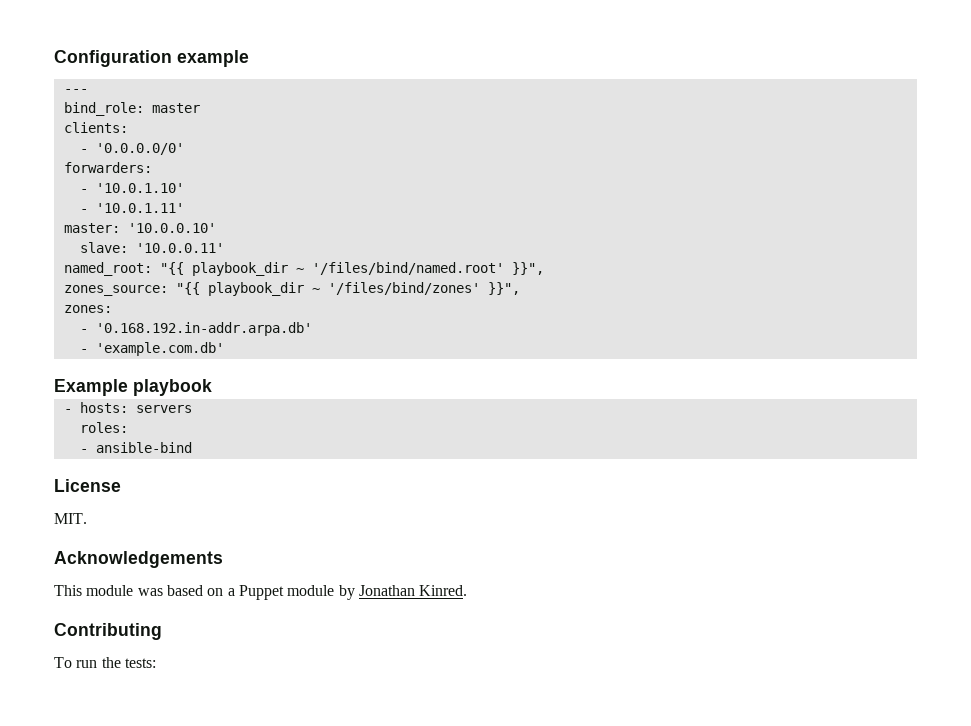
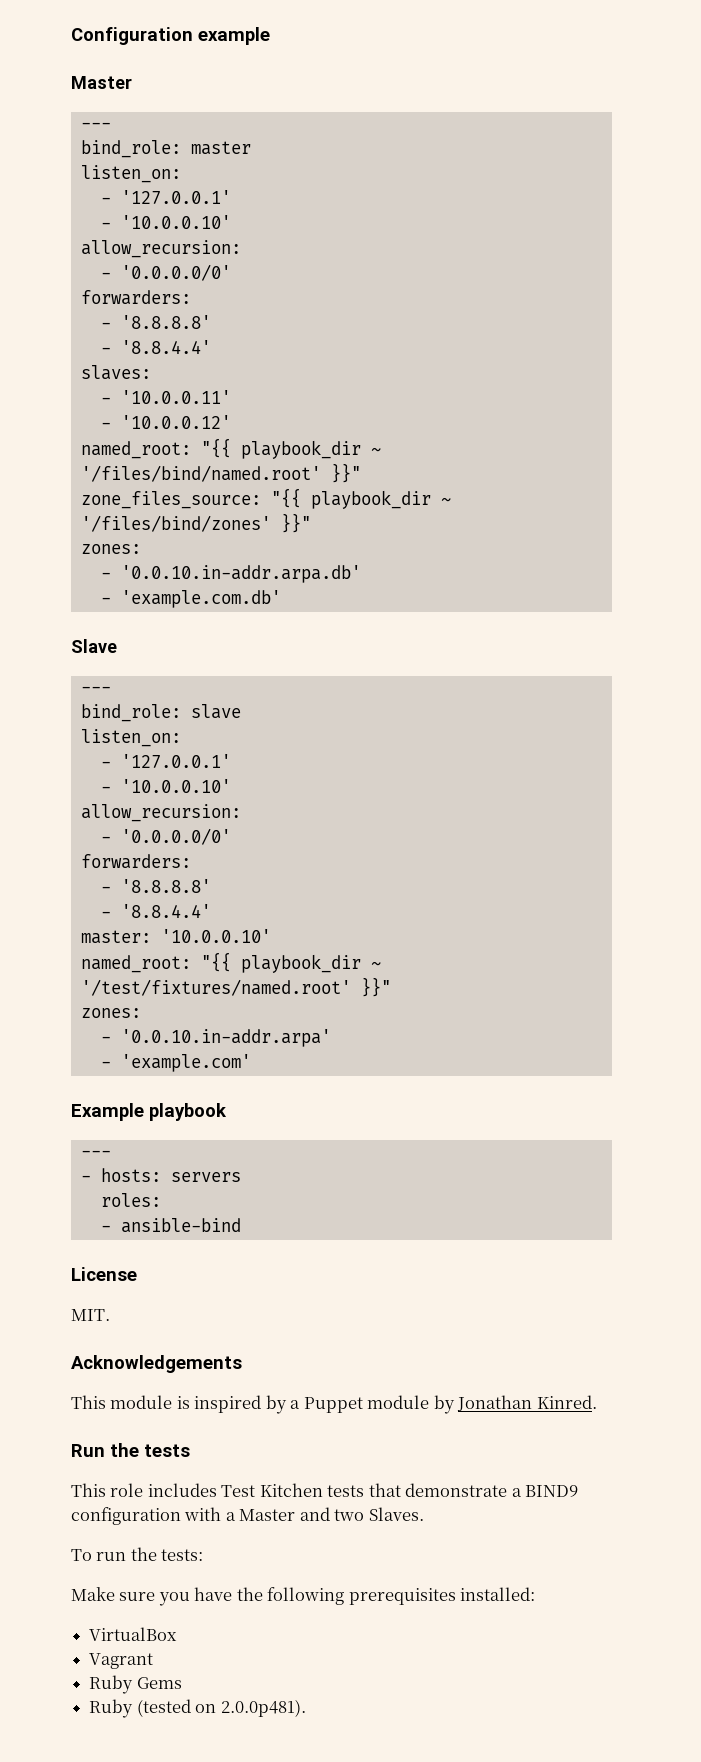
(249, 58) none -> [71,76,132,89] // Master
[63,122,128,133] [79,143,184,155] [63,162,152,173] [79,183,184,193] [79,203,184,213] [63,223,216,233] [79,242,128,253] clients: // - '0.0.0.0/0' // forwarders: // - '10.0.1.10' // - '10.0.1.11' // master: '10.0.0.10' // slave: -> [80,165,181,183] [100,190,231,204] [100,215,231,229] [80,240,241,258] [100,264,231,281] [80,290,191,305] [100,315,211,329] [100,340,211,354] [80,365,151,380] [100,397,111,404] listen_on: // - '127.0.0.1' // - '10.0.0.10' // allow_recursion: // - '0.0.0.0/0' // forwarders: // - '8.8.8.8' // - '8.8.4.4' // slaves: // -
(224, 248) none -> [100,415,231,429] // - '10.0.0.12'
[511,262,544,275] [63,285,168,296] }}", // zones_source: -> [330,463,361,483] [80,491,261,509] }}" // zone_files_source:
[487,282,520,295] [63,305,112,313] [79,322,312,336] }}", // zones: // - '0.168.192.in-addr.arpa.db' -> [280,513,311,533] [80,544,141,554] [100,565,361,583] }}" // zones: // - '0.0.10.in-addr.arpa.db'
(224, 349) none -> [71,639,117,653] [80,686,111,693] [80,704,241,722] [80,729,181,747] [100,754,231,768] [100,779,231,793] [80,804,241,822] [100,828,231,845] [80,854,191,869] [100,879,211,893] [100,904,211,918] [80,929,271,944] [80,952,381,973] [80,977,391,997] [80,1008,141,1018] [100,1029,331,1047] [100,1054,251,1072] // Slave // --- // bind_role: slave // listen_on: // - '127.0.0.1' // - '10.0.0.10' // allow_recursion: // - '0.0.0.0/0' // forwarders: // - '8.8.8.8' // - '8.8.4.4' // master: '10.0.0.10' // named_root: "{{ playbook_dir ~ '/test/fixtures/named.root' }}" // zones: // - '0.0.10.in-addr.arpa' // - 'example.com'
(212, 387) none -> [80,1150,111,1157] // ---
[137,585,224,596] was based on -> [176,1395,287,1414] is inspired by
[54,623,162,640] [54,657,156,668] Contributing // To run the tests: -> [71,1443,190,1457] [71,1483,579,1497] [71,1507,424,1525] [71,1547,204,1561] [71,1587,536,1606] [89,1627,178,1641] [89,1653,154,1669] [89,1675,182,1694] [89,1699,306,1718] Run the tests // This role includes Test Kitchen tests that demonstrate a BIND9 configuration with a Master and two Slaves. // To run the tests: // Make sure you have the following prerequisites installed: // VirtualBox // Vagrant // Ruby Gems // Ruby (tested on 2.0.0p481).

